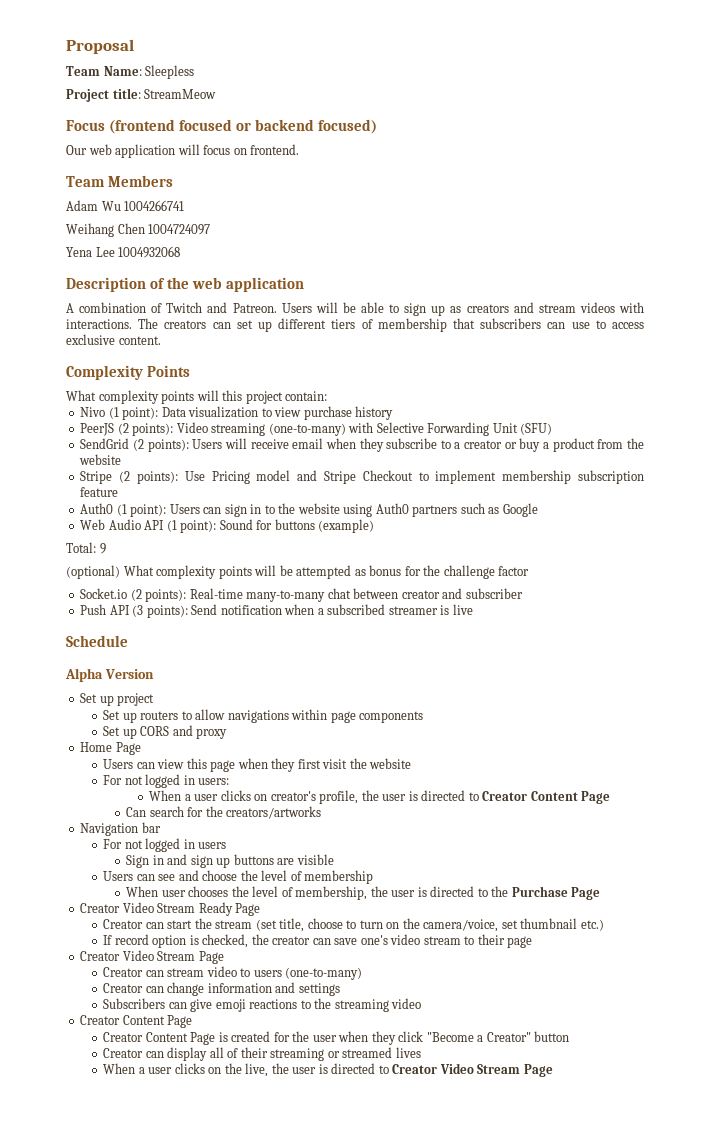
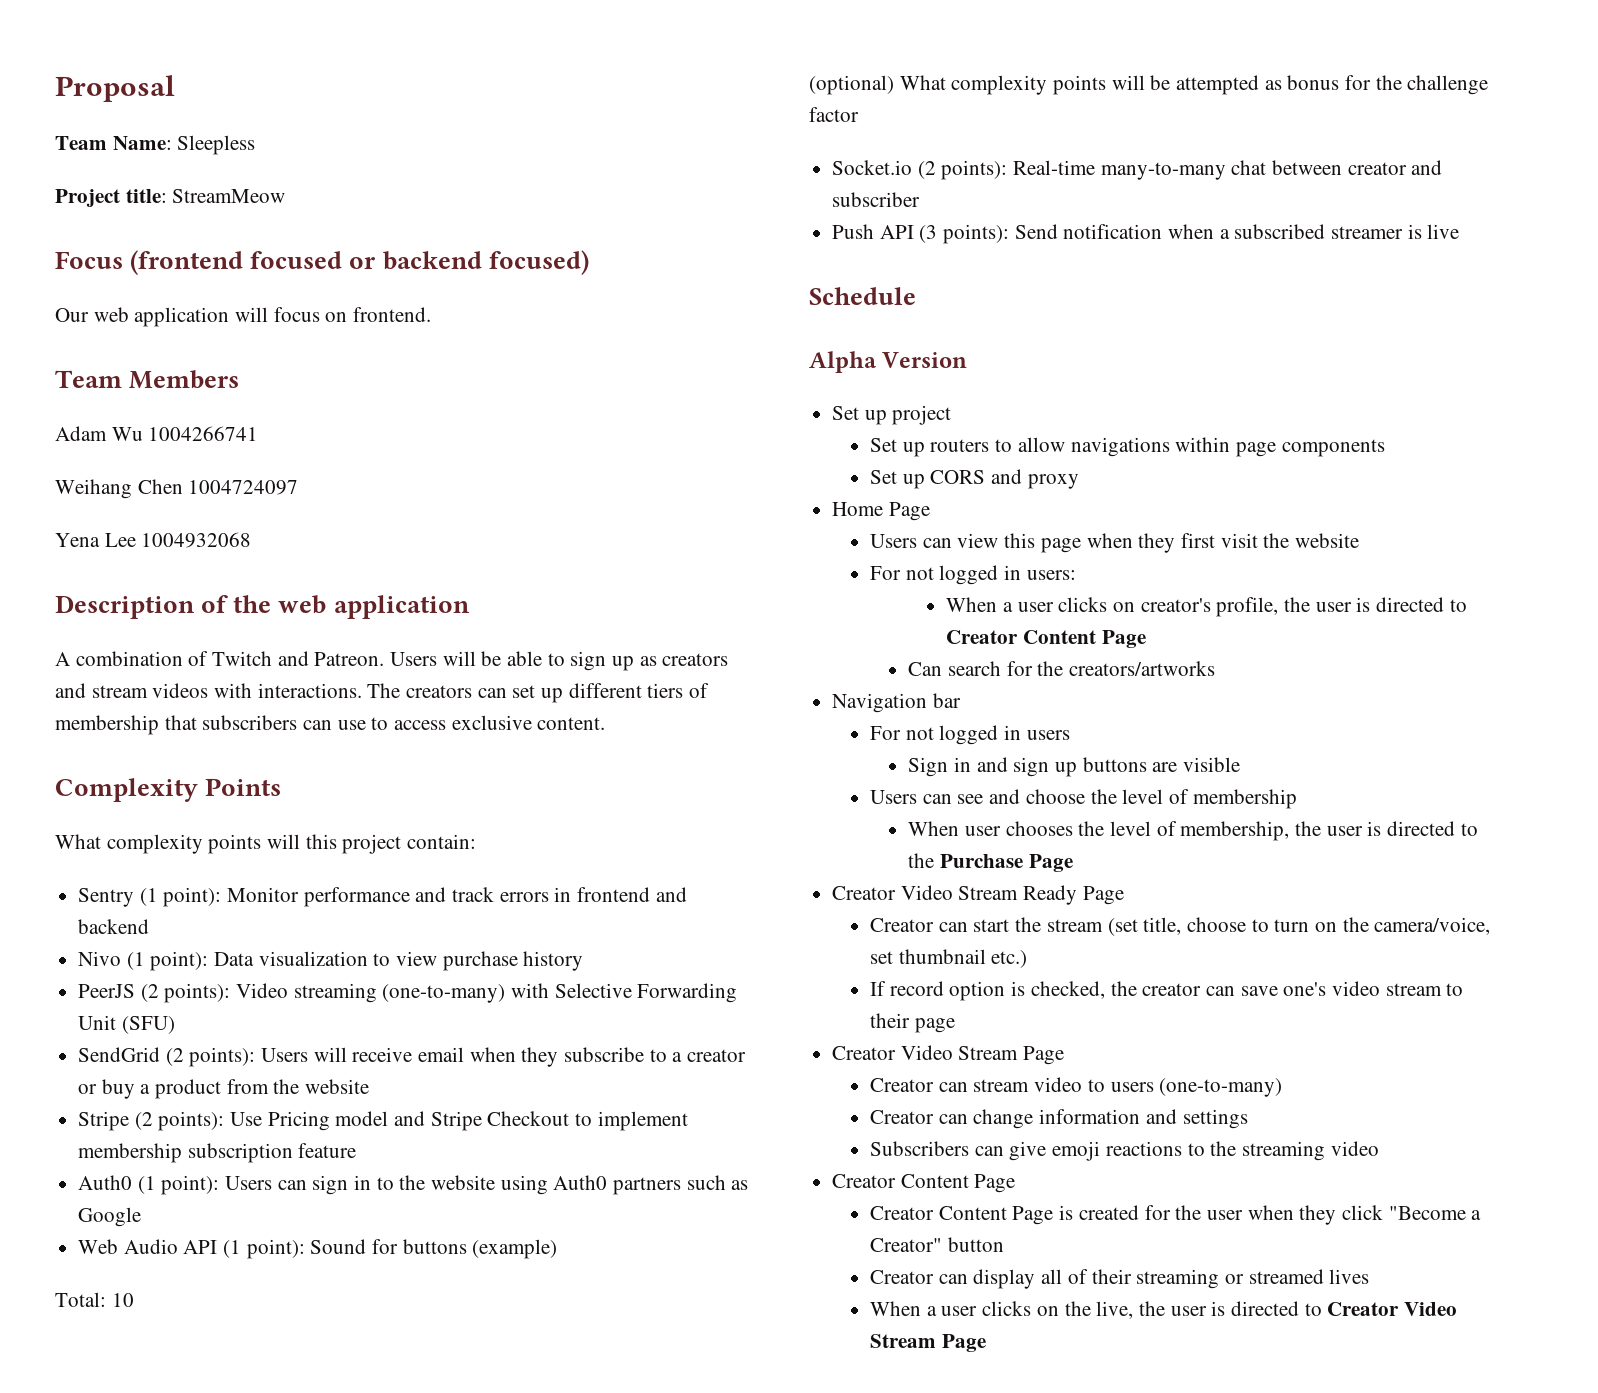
(328, 396) none -> [78,887,687,907] [78,919,150,934] // Sentry (1 point): Monitor performance and track errors in frontend and backend
[99,543,106,554] 9 -> [111,1293,134,1307] 10

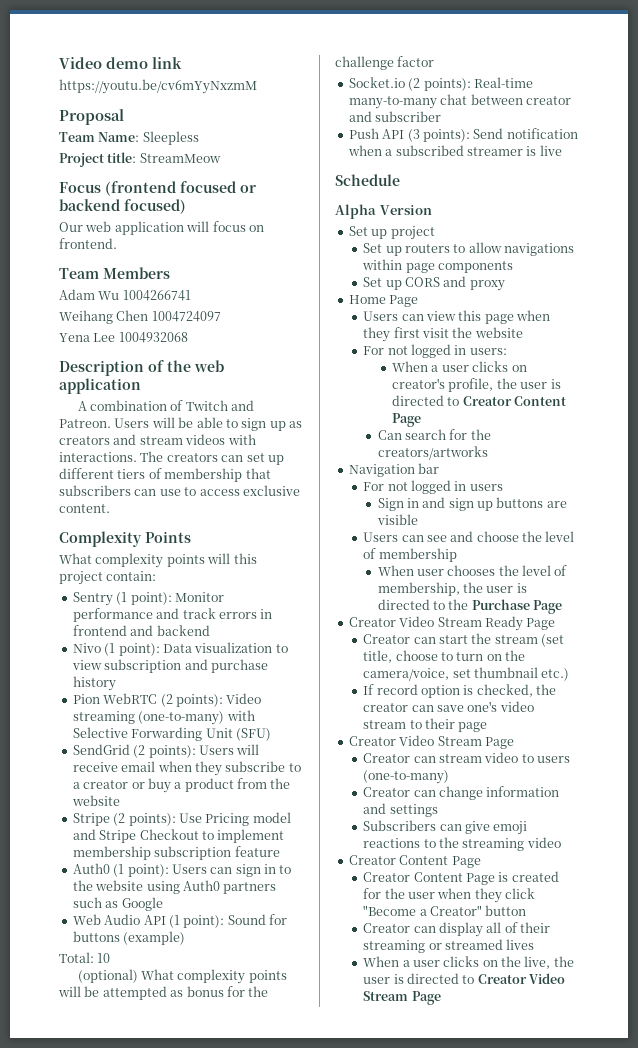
(55, 88) none -> [59,57,182,69] [59,79,257,94] Video demo link // https://youtu.be/cv6mYyNxzmM //
(438, 958) none -> [104,659,208,673] subscription and
[78,984,136,998] PeerJS -> [72,693,158,704] Pion WebRTC

